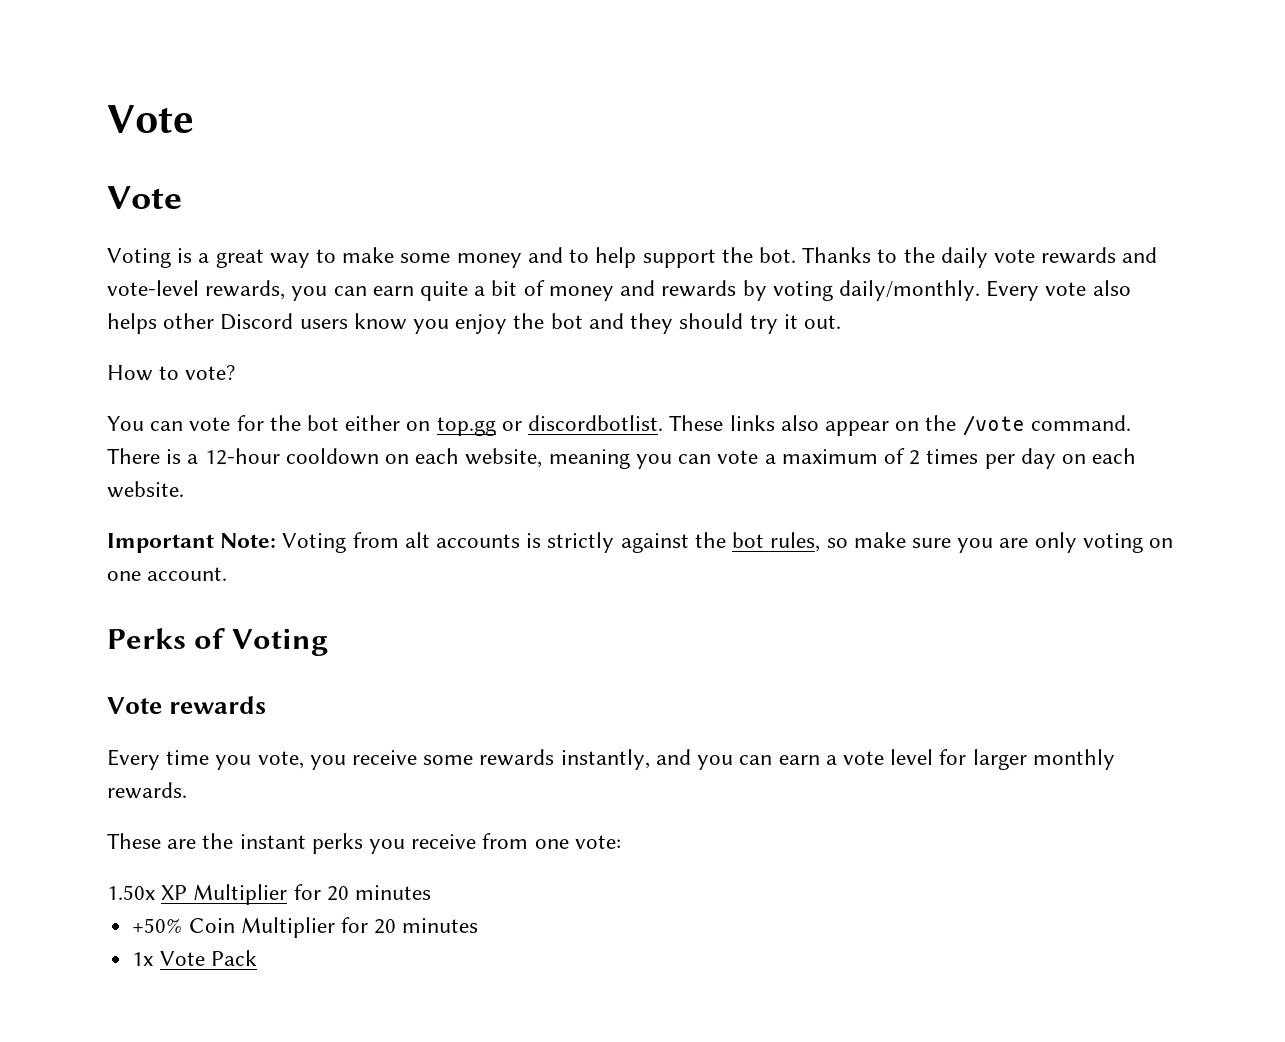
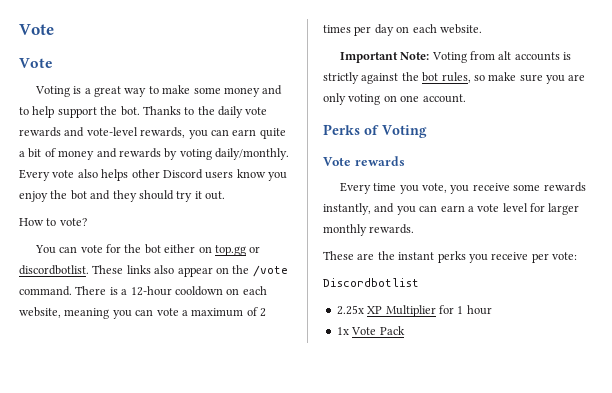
[482,833,569,849] from one -> [531,253,549,263] per
[107,885,155,900] 1.50x -> [323,278,419,287] [336,305,364,315] Discordbotlist // 2.25x
[326,885,432,901] [132,917,479,938] 20 minutes // +50% Coin Multiplier for 20 minutes -> [457,305,492,315] 1 hour

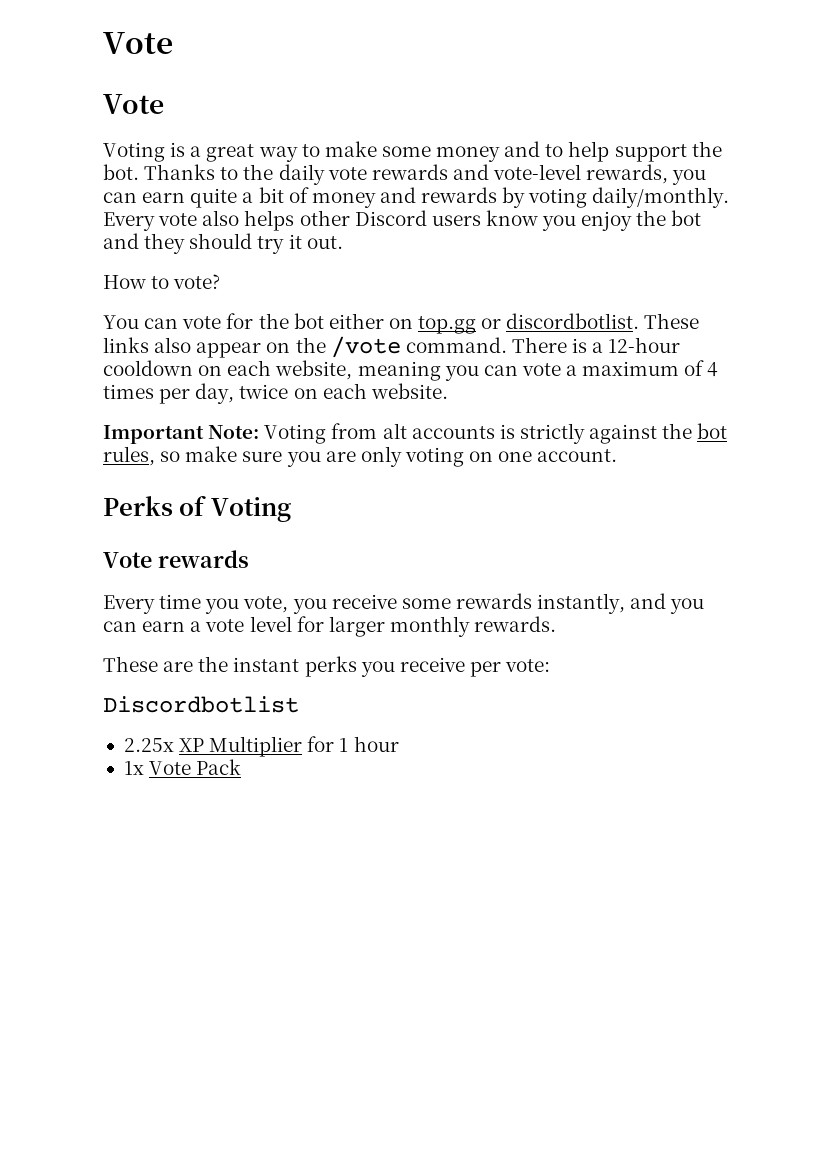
[260,308,266,317] 2 -> [707,362,719,377] 4
[374,24,394,36] day -> [195,383,289,404] day, twice

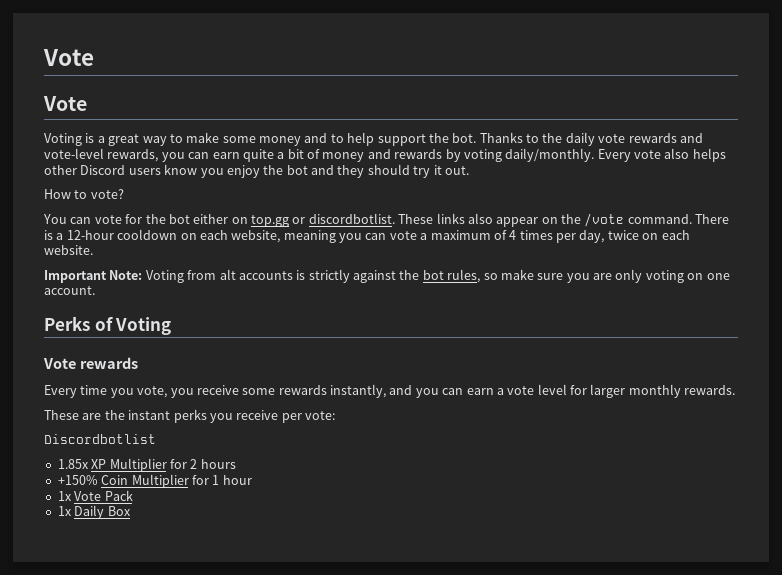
[123,738,174,752] 2.25x -> [57,459,89,469] 1.85x
(335, 744) none -> [190,459,236,469] [57,474,209,488] 2 hours // +150% Coin Multiplier for
(242, 767) none -> [57,505,131,519] // 1x Daily Box

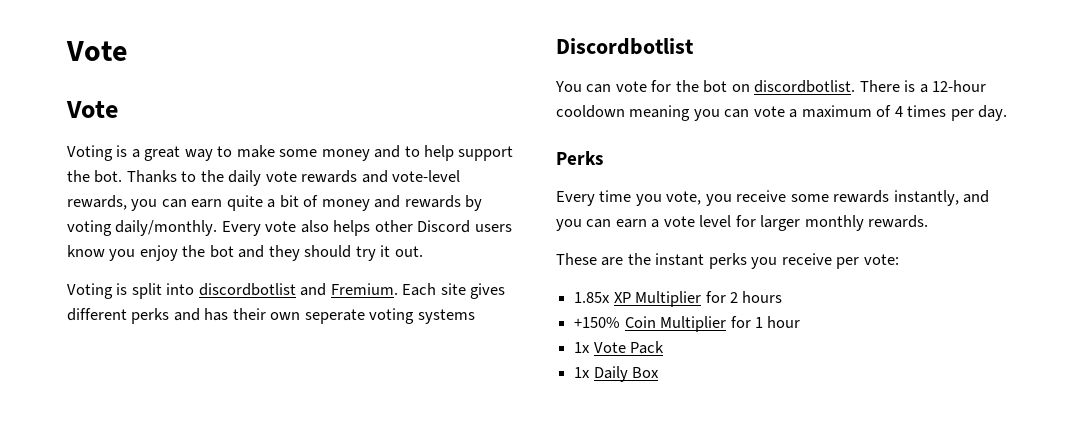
[44,189,124,199] How to vote? -> [67,283,506,299] [67,308,475,324] [556,38,694,55] Voting is split into discordbotlist and Fremium. Each site gives different perks and has their own seperate voting systems // Discordbotlist
[193,213,692,227] either on top.gg or discordbotlist. These links also appear on the /vote command. -> [731,80,856,93] on discordbotlist.
[180,230,281,243] on each website, -> (625, 111) none
[579,230,690,243] [44,245,93,255] [44,269,730,283] [44,286,95,295] [44,316,172,335] [43,357,138,369] day, twice on each website. // Important Note: Voting from alt accounts is strictly against the bot rules, so make sure you are only voting on one account. // Perks of Voting // Vote rewards -> [978,105,1008,121] [556,151,603,165] day. // Perks
[44,434,156,444] // Discordbotlist -> (899, 259) none

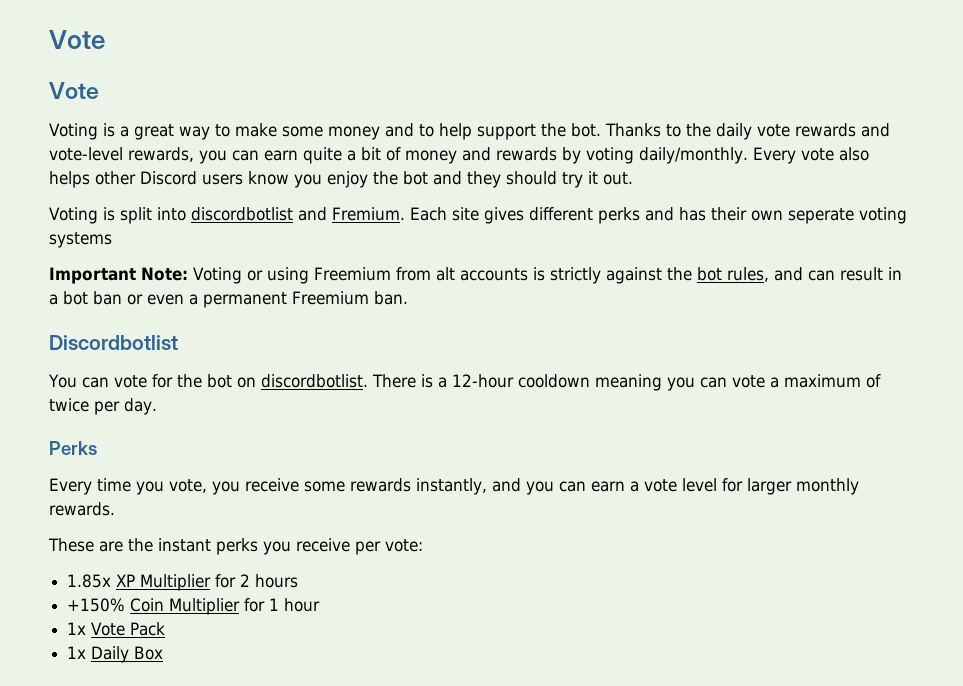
(475, 316) none -> [49,267,902,284] [49,291,408,308] // Important Note: Voting or using Freemium from alt accounts is strictly against the bot rules, and can result in a bot ban or even a permanent Freemium ban.
[894,105,947,117] 4 times -> [49,398,89,412] twice

